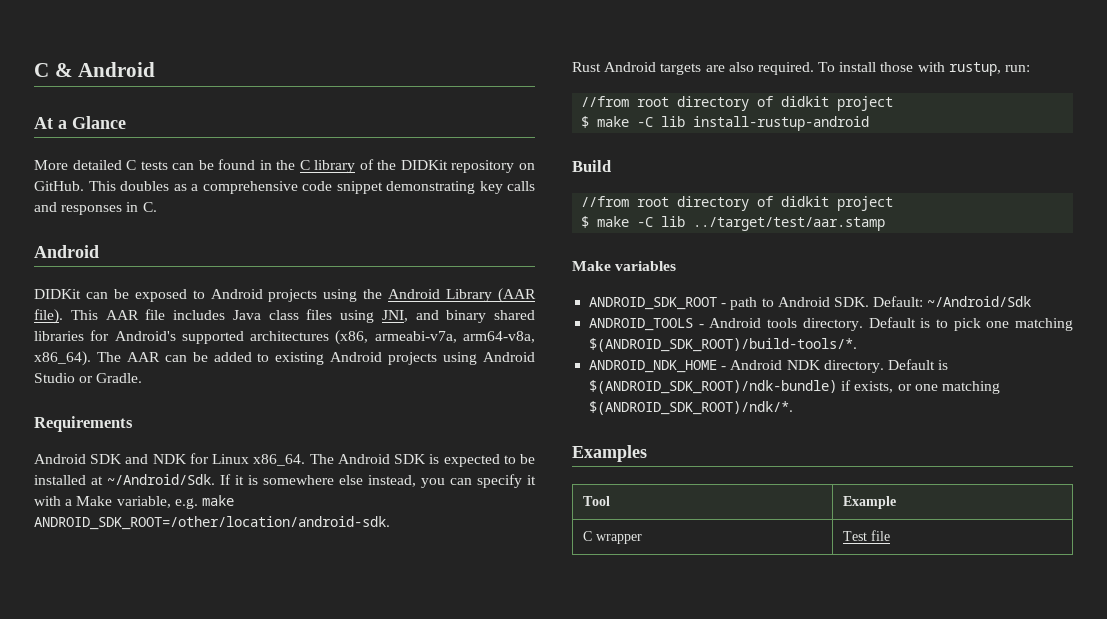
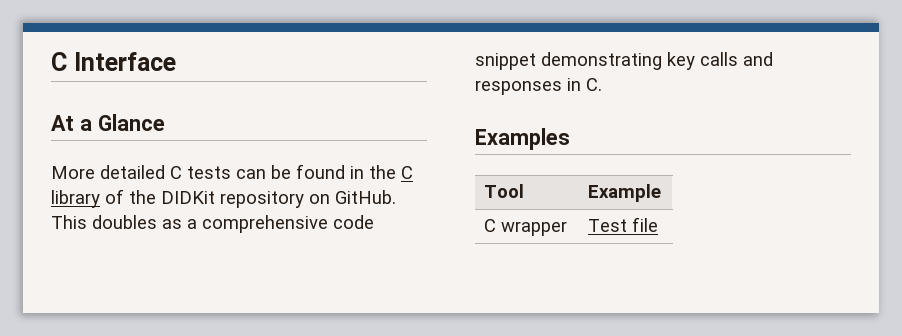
[34,62,156,77] C & Android -> [51,52,176,71] C Interface
[34,245,99,258] [34,288,537,303] [34,309,535,324] [34,330,535,345] [34,351,536,366] [34,373,143,383] [34,416,133,432] [34,453,535,467] [34,474,536,488] [34,495,234,509] [34,516,390,530] [572,62,1031,76] [581,96,894,111] [581,116,870,131] [572,160,611,172] [581,196,894,211] [581,216,886,231] [572,261,677,271] [589,296,1032,310] [589,317,1073,331] [589,338,858,352] [589,359,949,373] [589,380,1000,394] [589,401,794,415] // Android // DIDKit can be exposed to Android projects using the Android Library (AAR file). This AAR file includes Java class files using JNI, and binary shared libraries for Android's supported architectures (x86, armeabi-v7a, arm64-v8a, x86_64). The AAR can be added to existing Android projects using Android Studio or Gradle. // Requirements // Android SDK and NDK for Linux x86_64. The Android SDK is expected to be installed at ~/Android/Sdk. If it is somewhere else instead, you can specify it with a Make variable, e.g. make ANDROID_SDK_ROOT=/other/location/android-sdk. // Rust Android targets are also required. To install those with rustup, run: // //from root directory of didkit project // $ make -C lib install-rustup-android // Build // //from root directory of didkit project // $ make -C lib ../target/test/aar.stamp // Make variables // ANDROID_SDK_ROOT - path to Android SDK. Default: ~/Android/Sdk // ANDROID_TOOLS - Android tools directory. Default is to pick one matching $(ANDROID_SDK_ROOT)/build-tools/*. // ANDROID_NDK_HOME - Android NDK directory. Default is $(ANDROID_SDK_ROOT)/ndk-bundle) if exists, or one matching $(ANDROID_SDK_ROOT)/ndk/*. -> (602, 84) none

